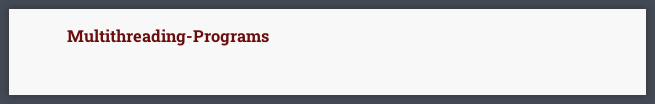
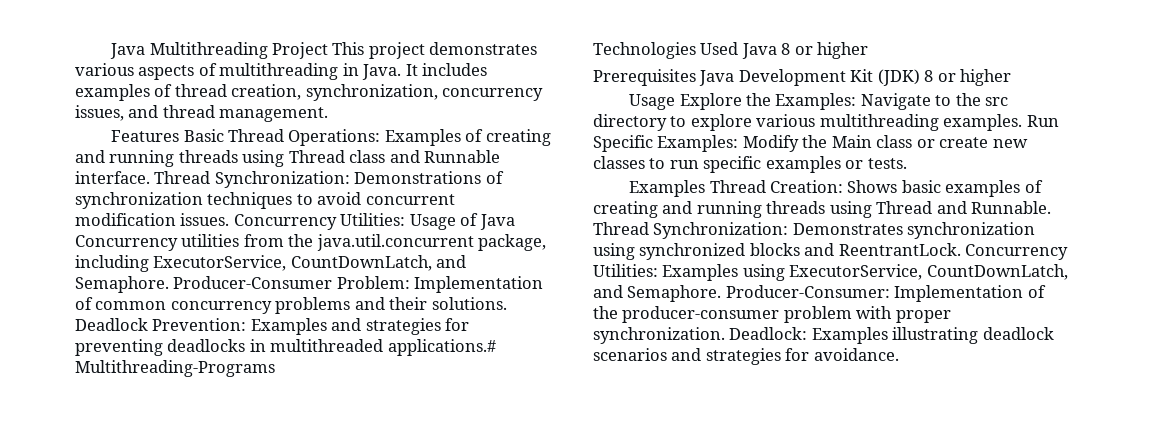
[67,29,269,46] Multithreading-Programs -> [110,42,538,59] [75,63,488,80] [75,84,544,101] [75,105,329,122] [111,129,551,146] [75,150,501,167] [75,171,504,188] [75,192,455,209] [75,213,515,230] [75,234,547,251] [75,255,467,272] [75,276,544,293] [75,297,507,314] [75,318,470,335] [75,339,496,356] [75,360,275,377] [593,42,869,59] [593,69,1012,86] [629,93,1009,110] [593,114,1059,131] [593,135,1028,152] [593,156,907,173] [629,180,1043,197] [593,201,1052,218] [593,222,1036,239] [593,243,1069,260] [593,264,1068,281] [593,285,1046,302] [593,306,951,323] [593,327,1054,344] [593,348,899,365] Java Multithreading Project This project demonstrates various aspects of multithreading in Java. It includes examples of thread creation, synchronization, concurrency issues, and thread management. // Features Basic Thread Operations: Examples of creating and running threads using Thread class and Runnable interface. Thread Synchronization: Demonstrations of synchronization techniques to avoid concurrent modification issues. Concurrency Utilities: Usage of Java Concurrency utilities from the java.util.concurrent package, including ExecutorService, CountDownLatch, and Semaphore. Producer-Consumer Problem: Implementation of common concurrency problems and their solutions. Deadlock Prevention: Examples and strategies for preventing deadlocks in multithreaded applications.# Multithreading-Programs // Technologies Used Java 8 or higher // Prerequisites Java Development Kit (JDK) 8 or higher // Usage Explore the Examples: Navigate to the src directory to explore various multithreading examples. Run Specific Examples: Modify the Main class or create new classes to run specific examples or tests. // Examples Thread Creation: Shows basic examples of creating and running threads using Thread and Runnable. Thread Synchronization: Demonstrates synchronization using synchronized blocks and ReentrantLock. Concurrency Utilities: Examples using ExecutorService, CountDownLatch, and Semaphore. Producer-Consumer: Implementation of the producer-consumer problem with proper synchronization. Deadlock: Examples illustrating deadlock scenarios and strategies for avoidance.

